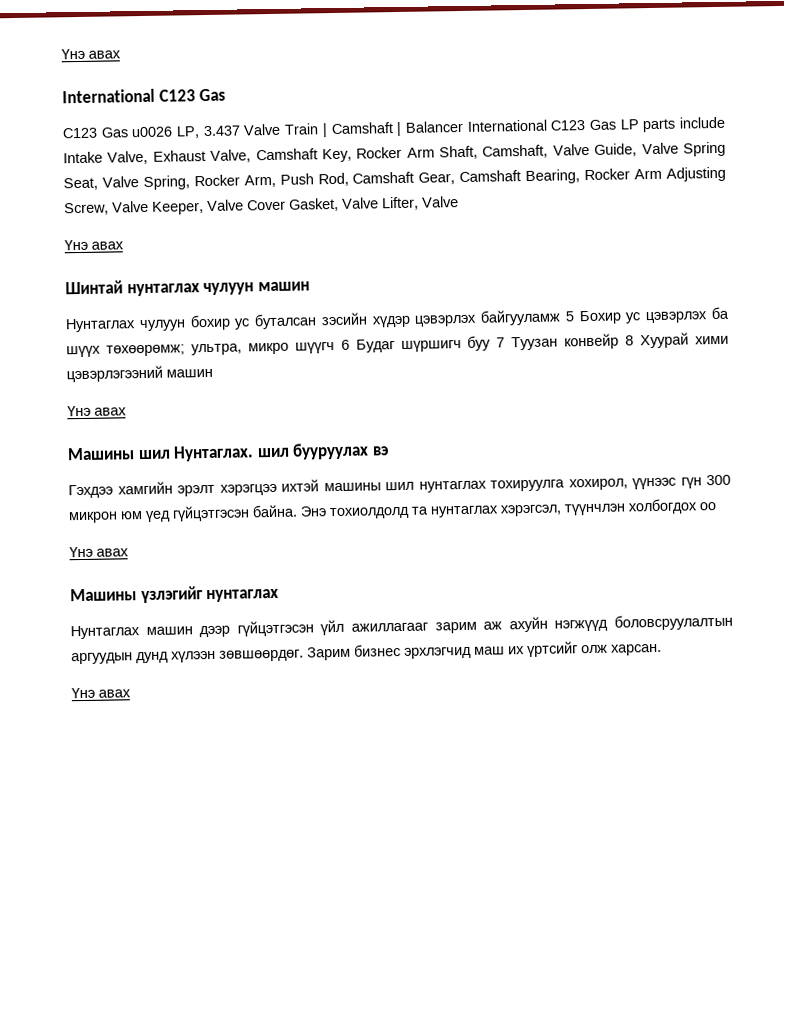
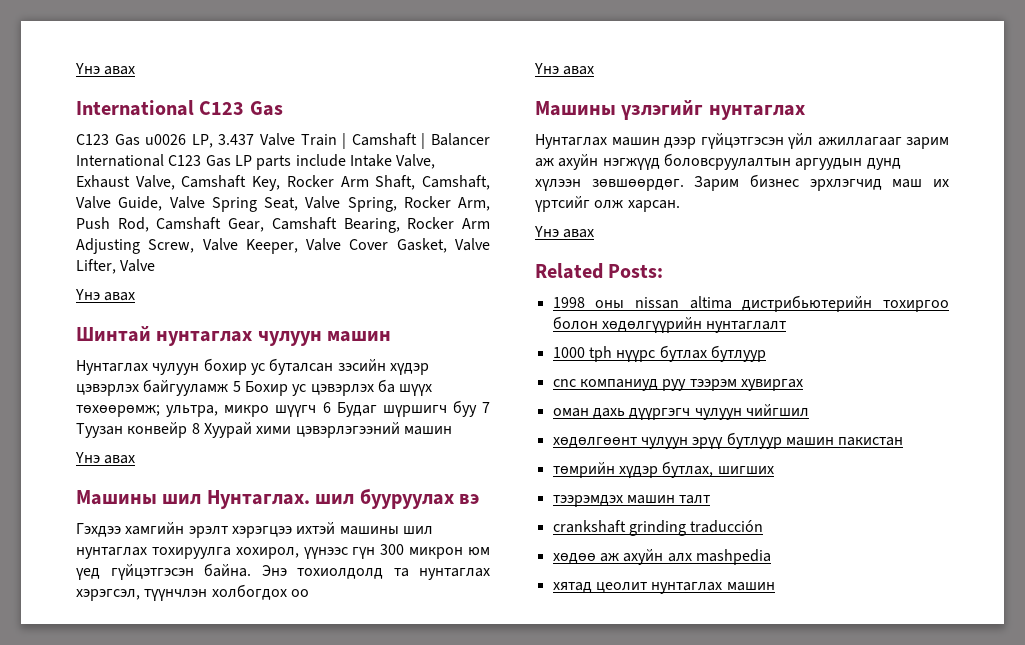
(131, 693) none -> [535,263,664,279] [552,295,949,312] [552,316,787,333] [552,345,766,362] [552,379,803,391] [552,404,809,420] [552,432,904,449] [552,461,774,478] [552,495,711,507] [552,520,764,536] [552,549,771,565] [552,582,775,594] // Related Posts: // 1998 оны nissan altima дистрибьютерийн тохиргоо болон хөдөлгүүрийн нунтаглалт // 1000 tph нүүрс бутлах бутлуур // cnc компаниуд руу тээрэм хувиргах // оман дахь дүүргэгч чулуун чийгшил // хөдөлгөөнт чулуун эрүү бутлуур машин пакистан // төмрийн хүдэр бутлах, шигших // тээрэмдэх машин талт // crankshaft grinding traducción // хөдөө аж ахуйн алх mashpedia // хятад цеолит нунтаглах машин

